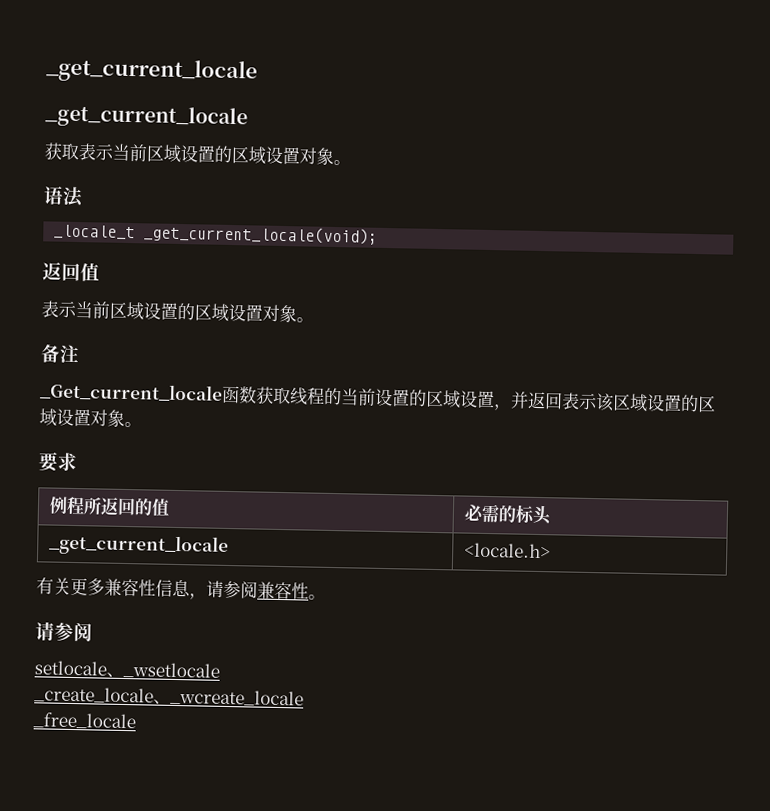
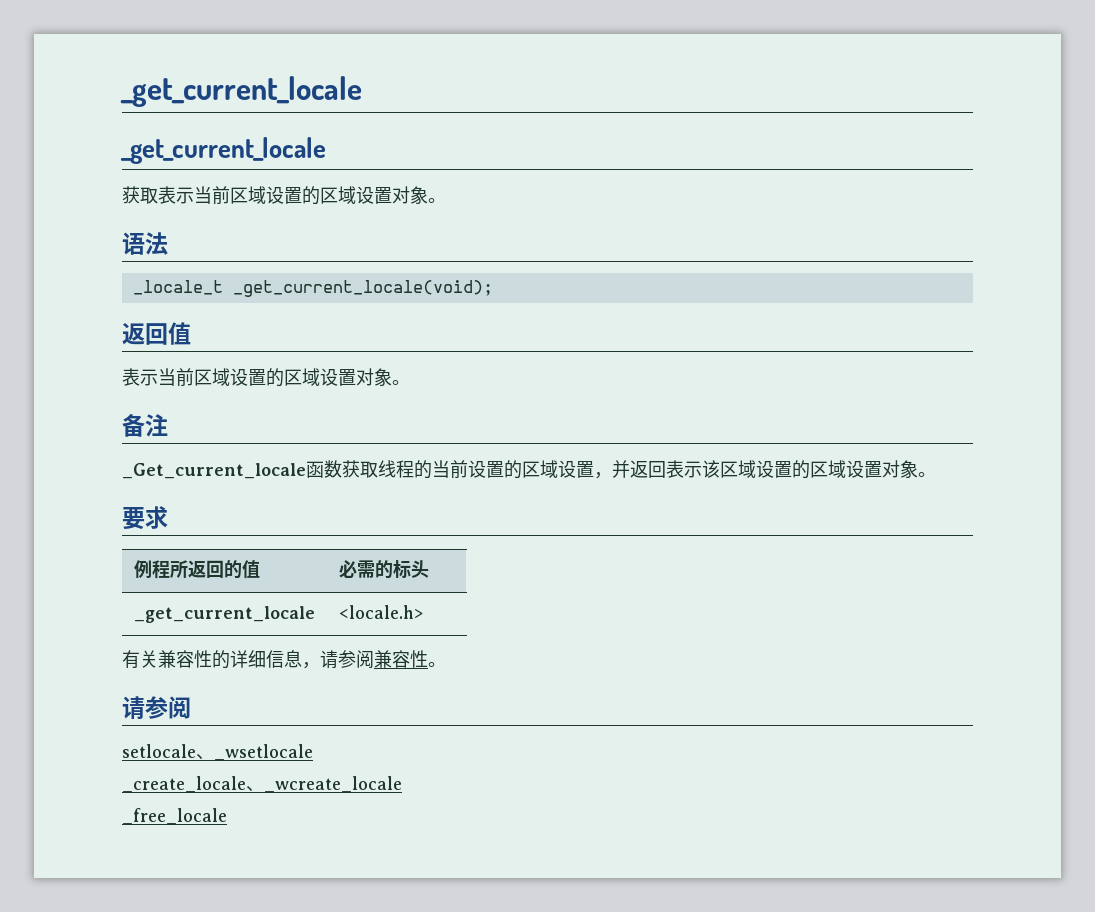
[70,577,156,597] 更多兼容性 -> [158,650,266,669] 兼容性的详细

